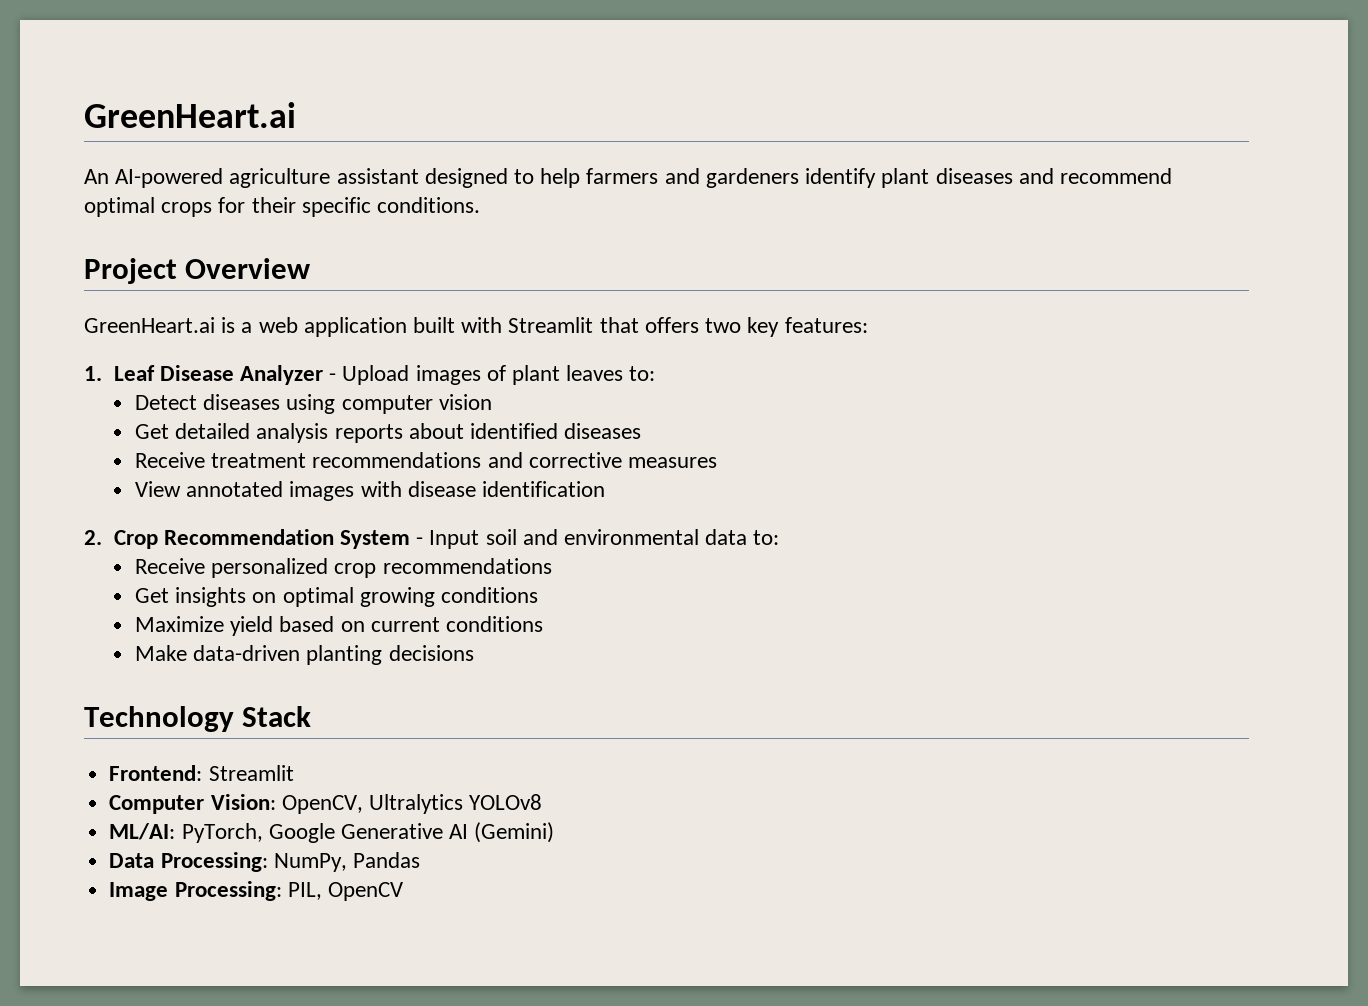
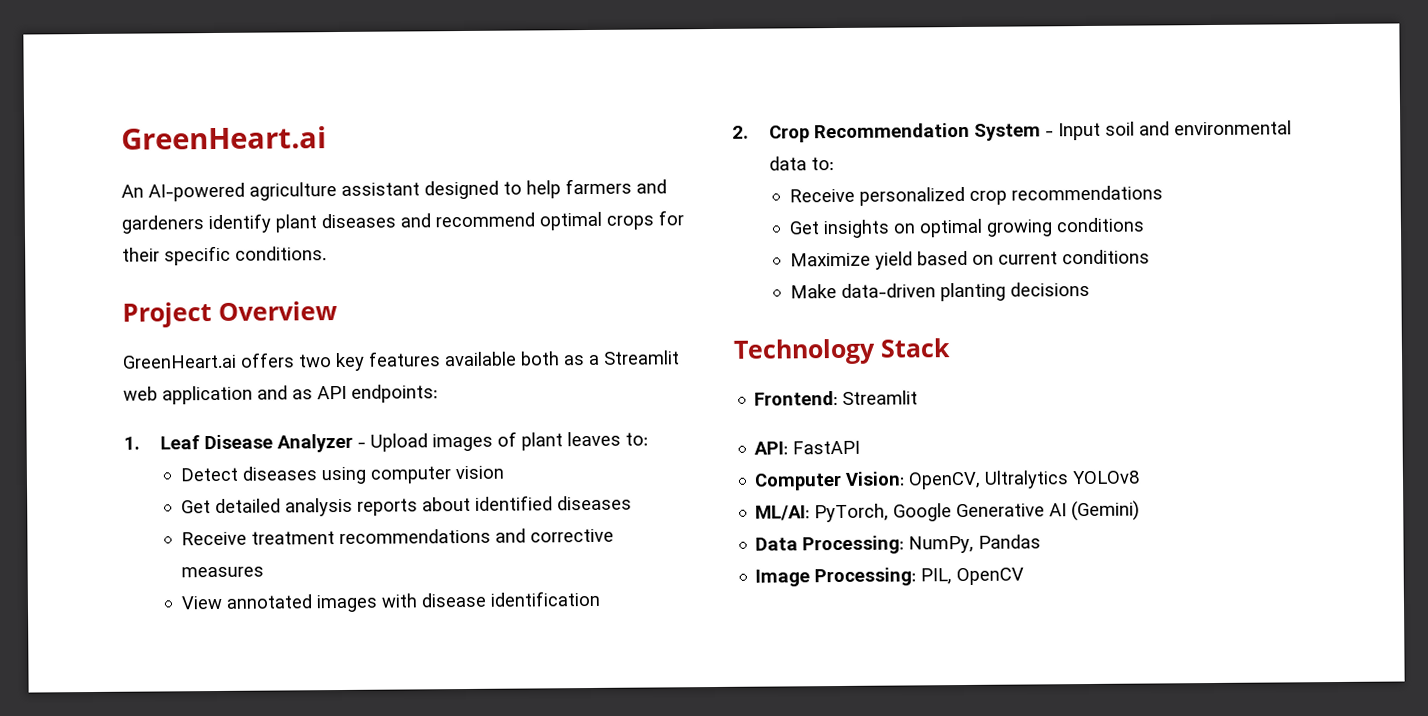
[221,317,868,337] is a web application built with Streamlit that offers two key features: -> [240,350,680,372] [123,384,438,405] offers two key features available both as a Streamlit web application and as API endpoints:
(294, 773) none -> [754,440,861,455] // API: FastAPI

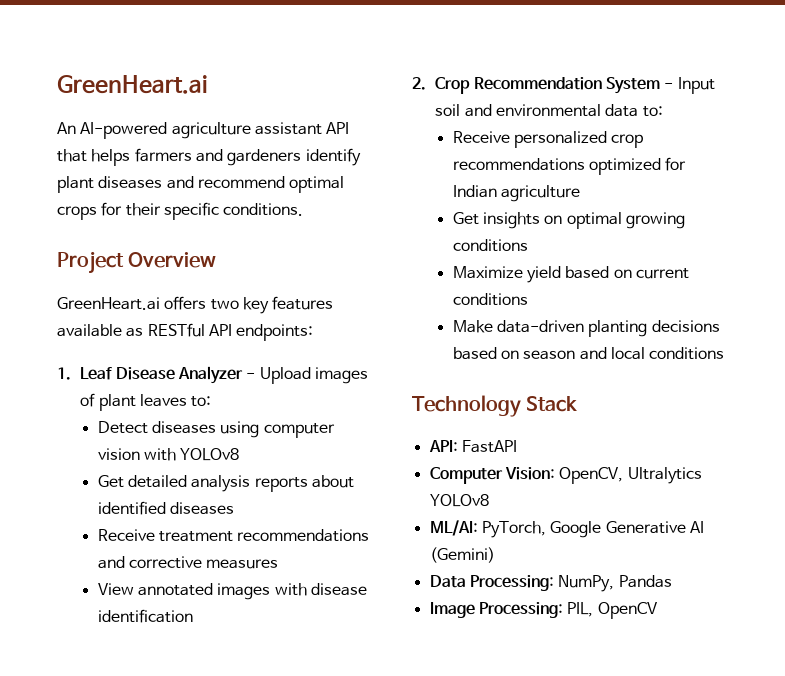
[424,180,561,200] designed to help -> [326,122,350,134] [57,149,131,166] API that helps
[520,350,680,366] [123,385,313,405] both as a Streamlit web application and as -> [126,323,205,337] as RESTful
(505, 472) none -> [144,448,240,461] with YOLOv8
(1164, 193) none -> [589,157,687,175] [452,185,581,202] optimized for Indian agriculture
(1091, 289) none -> [452,347,725,360] based on season and local conditions
[754,390,919,406] // Frontend: Streamlit -> (578, 404) none

